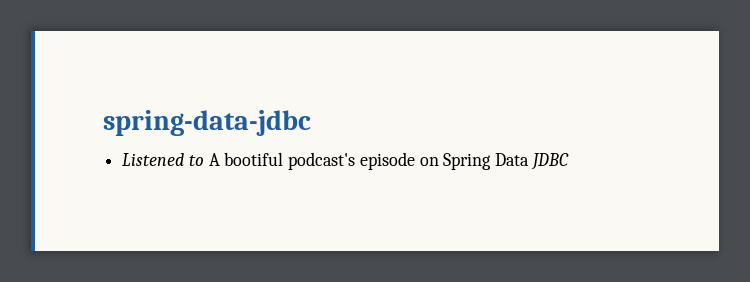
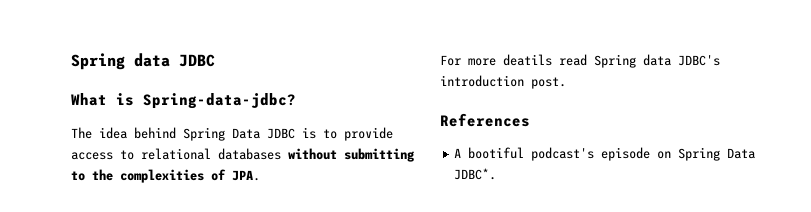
[103,110,311,136] [122,153,204,166] spring-data-jdbc // Listened to -> [71,53,215,70] [71,93,296,109] [71,127,393,141] [71,148,415,162] [71,169,260,183] [440,54,720,68] [440,75,566,89] [440,113,530,127] Spring data JDBC // What is Spring-data-jdbc? // The idea behind Spring Data JDBC is to provide access to relational databases without submitting to the complexities of JPA. // For more deatils read Spring data JDBC's introduction post. // References //
[530,153,569,170] JDBC -> [454,168,497,180] JDBC*.

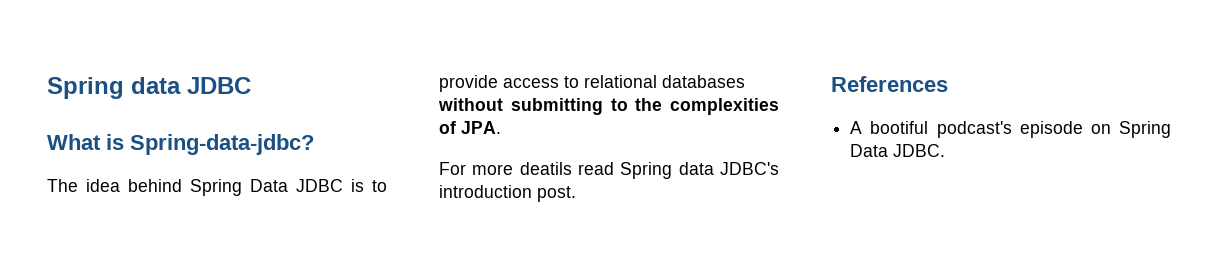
[454,168,497,180] JDBC*. -> [893,144,946,157] JDBC.

